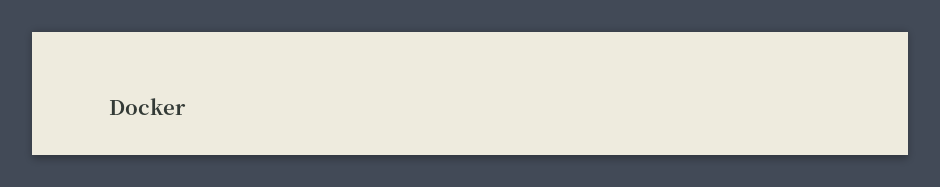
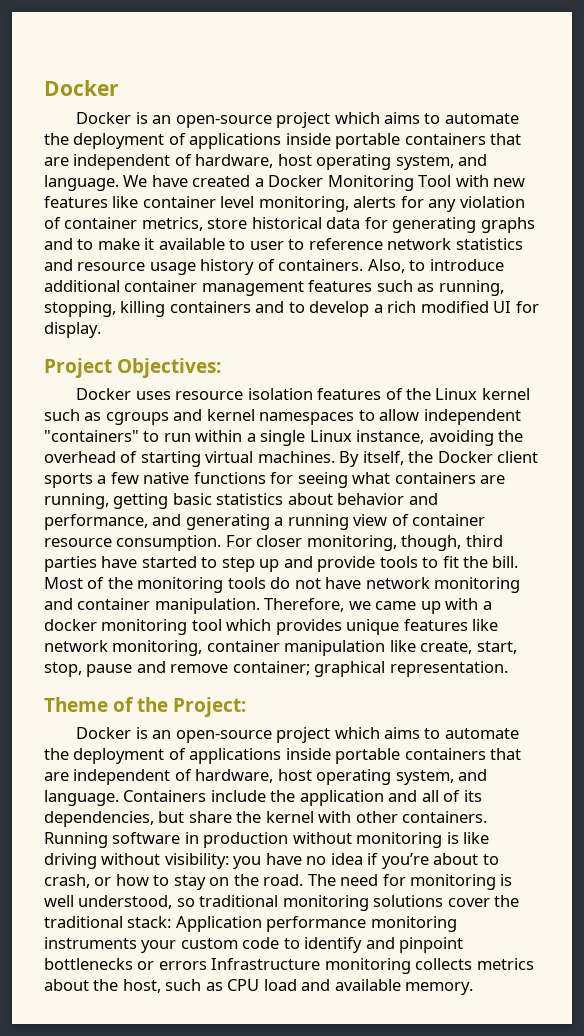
[109,98,186,115] Docker -> [44,80,119,96] [76,112,519,128] [44,133,522,149] [44,154,488,170] [44,175,526,191] [44,196,525,212] [44,217,535,233] [44,238,523,250] [44,259,504,275] [44,280,504,296] [44,301,539,317] [44,322,101,338] [44,358,222,378] [76,388,530,400] [44,409,521,425] [44,430,524,446] [44,451,539,467] [44,472,506,488] [44,493,438,509] [44,514,486,530] [44,535,503,551] [44,556,519,572] [44,577,521,593] [44,598,492,614] [44,619,499,635] [44,640,517,656] [44,661,508,677] [44,697,247,717] [76,727,519,743] [44,748,522,764] [44,769,488,785] [44,790,482,806] [44,811,488,827] [44,832,490,848] [44,853,499,869] [44,874,513,890] [44,895,520,911] [44,916,457,932] [44,937,464,953] [44,958,534,974] [44,979,474,995] Docker // Docker is an open-source project which aims to automate the deployment of applications inside portable containers that are independent of hardware, host operating system, and language. We have created a Docker Monitoring Tool with new features like container level monitoring, alerts for any violation of container metrics, store historical data for generating graphs and to make it available to user to reference network statistics and resource usage history of containers. Also, to introduce additional container management features such as running, stopping, killing containers and to develop a rich modified UI for display. // Project Objectives: // Docker uses resource isolation features of the Linux kernel such as cgroups and kernel namespaces to allow independent "containers" to run within a single Linux instance, avoiding the overhead of starting virtual machines. By itself, the Docker client sports a few native functions for seeing what containers are running, getting basic statistics about behavior and performance, and generating a running view of container resource consumption. For closer monitoring, though, third parties have started to step up and provide tools to fit the bill. Most of the monitoring tools do not have network monitoring and container manipulation. Therefore, we came up with a docker monitoring tool which provides unique features like network monitoring, container manipulation like create, start, stop, pause and remove container; graphical representation. // Theme of the Project: // Docker is an open-source project which aims to automate the deployment of applications inside portable containers that are independent of hardware, host operating system, and language. Containers include the application and all of its dependencies, but share the kernel with other containers. Running software in production without monitoring is like driving without visibility: you have no idea if you’re about to crash, or how to stay on the road. The need for monitoring is well understood, so traditional monitoring solutions cover the traditional stack: Application performance monitoring instruments your custom code to identify and pinpoint bottlenecks or errors Infrastructure monitoring collects metrics about the host, such as CPU load and available memory.

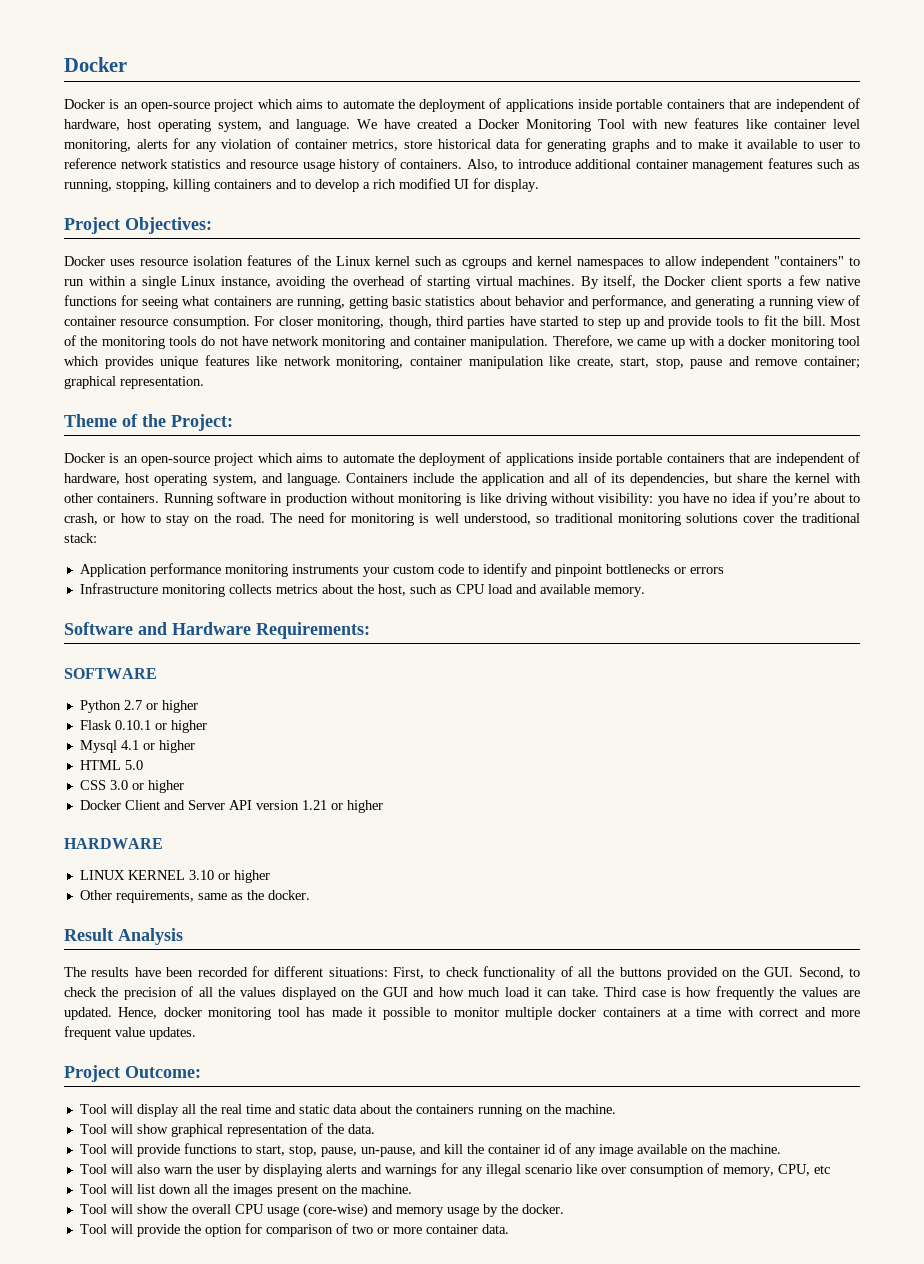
(172, 922) none -> (97, 538) //
(207, 965) none -> (724, 570) //
(474, 988) none -> [64,622,370,639] [64,668,157,679] [79,700,198,713] [79,720,207,733] [79,740,195,753] [79,760,143,770] [79,780,184,793] [79,800,383,813] [64,838,163,849] [79,870,270,883] [79,890,310,903] [64,928,183,945] [64,966,861,980] [64,986,860,1000] [64,1007,861,1020] [64,1026,196,1040] [64,1065,201,1082] [79,1104,616,1117] [79,1123,375,1137] [79,1143,781,1157] [79,1163,830,1177] [79,1184,412,1197] [79,1203,564,1218] [79,1223,509,1237] // Software and Hardware Requirements: // SOFTWARE // Python 2.7 or higher // Flask 0.10.1 or higher // Mysql 4.1 or higher // HTML 5.0 // CSS 3.0 or higher // Docker Client and Server API version 1.21 or higher // HARDWARE // LINUX KERNEL 3.10 or higher // Other requirements, same as the docker. // Result Analysis // The results have been recorded for different situations: First, to check functionality of all the buttons provided on the GUI. Second, to check the precision of all the values displayed on the GUI and how much load it can take. Third case is how frequently the values are updated. Hence, docker monitoring tool has made it possible to monitor multiple docker containers at a time with correct and more frequent value updates. // Project Outcome: // Tool will display all the real time and static data about the containers running on the machine. // Tool will show graphical representation of the data. // Tool will provide functions to start, stop, pause, un-pause, and kill the container id of any image available on the machine. // Tool will also warn the user by displaying alerts and warnings for any illegal scenario like over consumption of memory, CPU, etc // Tool will list down all the images present on the machine. // Tool will show the overall CPU usage (core-wise) and memory usage by the docker. // Tool will provide the option for comparison of two or more container data.

